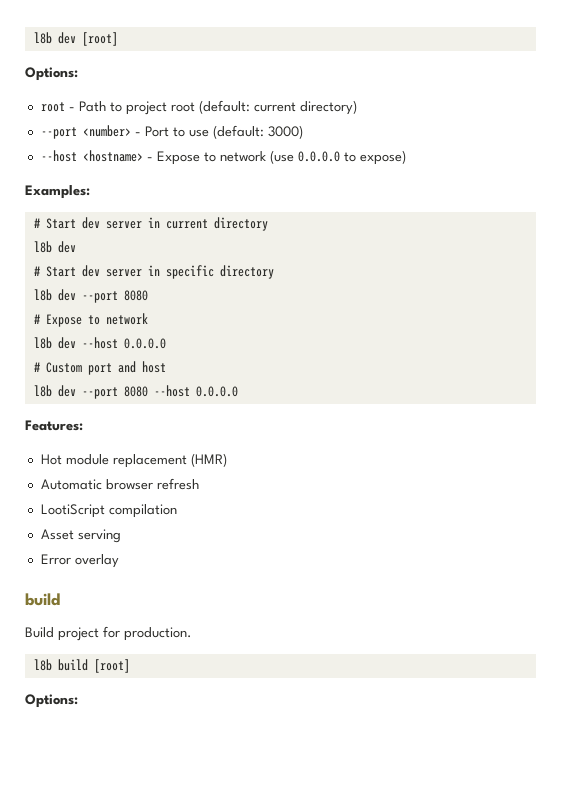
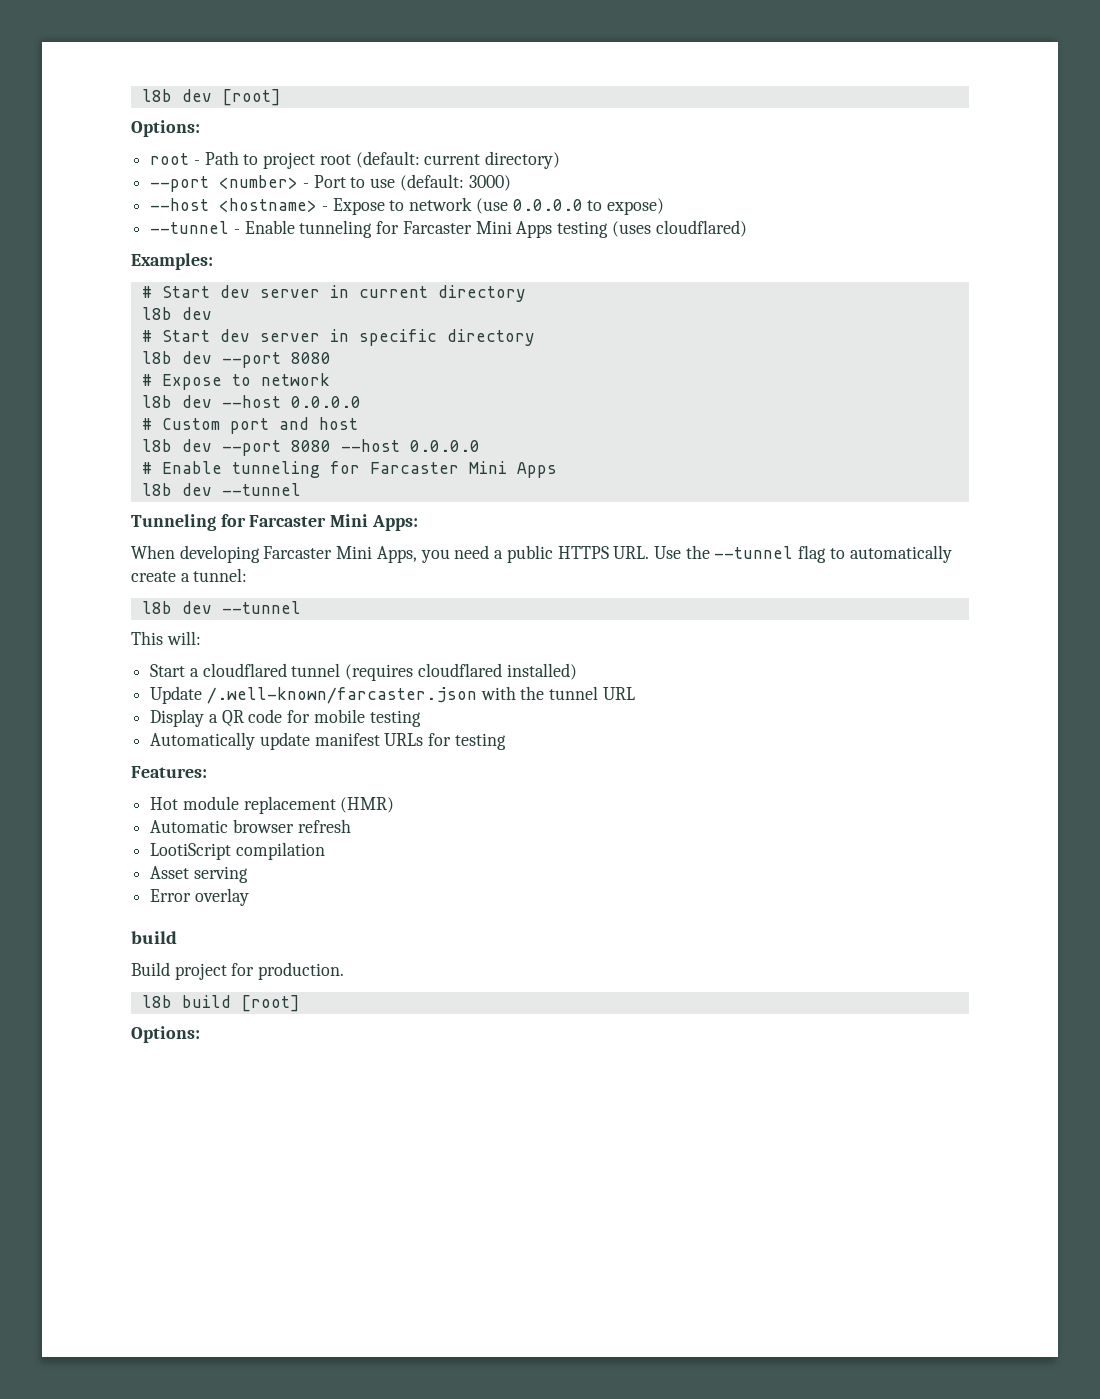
(406, 157) none -> [150,220,747,238] // --tunnel - Enable tunneling for Farcaster Mini Apps testing (uses cloudflared)
(238, 391) none -> [141,461,557,478] [141,483,301,496] [131,514,418,531] [131,545,952,563] [131,568,248,582] [141,601,301,614] [131,631,201,645] [150,663,577,681] [150,686,635,704] [150,709,421,727] [150,732,506,750] // # Enable tunneling for Farcaster Mini Apps // l8b dev --tunnel // Tunneling for Farcaster Mini Apps: // When developing Farcaster Mini Apps, you need a public HTTPS URL. Use the --tunnel flag to automatically create a tunnel: // l8b dev --tunnel // This will: // Start a cloudflared tunnel (requires cloudflared installed) // Update /.well-known/farcaster.json with the tunnel URL // Display a QR code for mobile testing // Automatically update manifest URLs for testing

